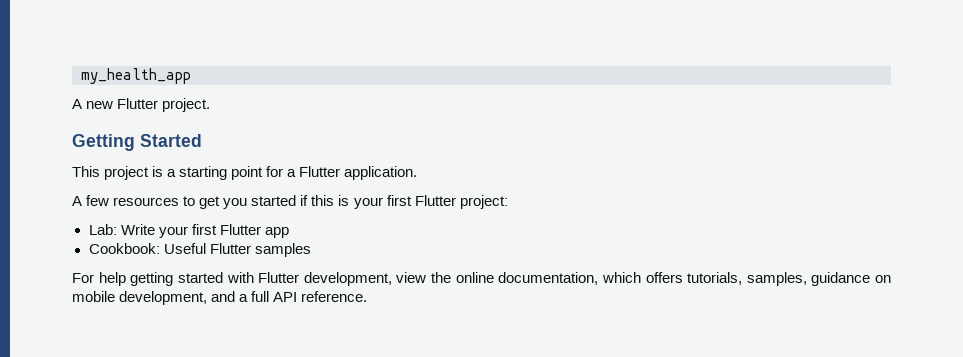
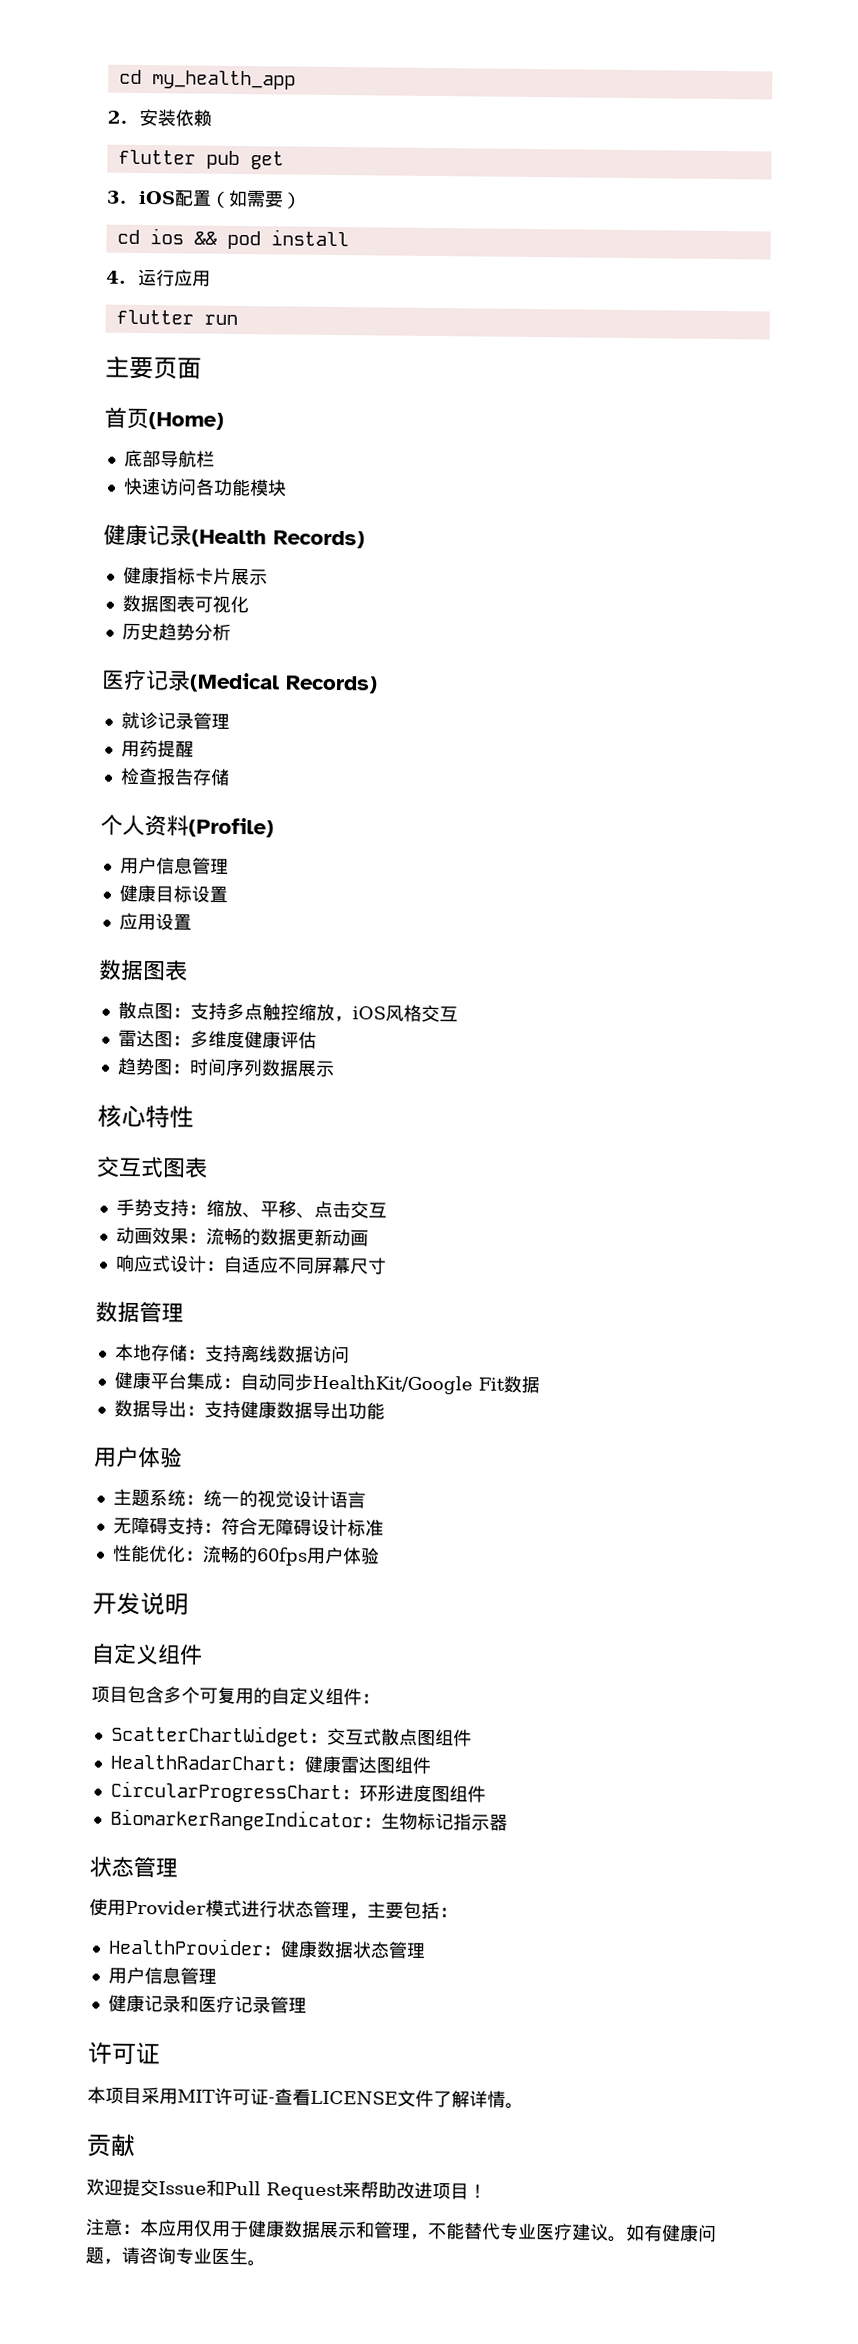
(81, 76) none -> [118,69,142,84] cd
[72,98,211,112] [72,134,202,151] [72,166,418,180] [72,195,508,209] [88,224,289,238] [88,243,311,257] [72,272,891,286] [72,291,368,305] A new Flutter project. // Getting Started // This project is a starting point for a Flutter application. // A few resources to get you started if this is your first Flutter project: // Lab: Write your first Flutter app // Cookbook: Useful Flutter samples // For help getting started with Flutter development, view the online documentation, which offers tutorials, samples, guidance on mobile development, and a full API reference. -> [107,108,213,127] [117,149,284,170] [106,189,303,209] [116,228,349,250] [106,268,212,287] [115,309,238,325] [105,355,202,380] [104,407,224,430] [123,449,215,468] [122,477,287,497] [103,524,365,549] [122,566,268,586] [121,594,249,614] [121,622,231,641] [101,669,378,694] [120,711,230,730] [120,739,194,758] [119,767,230,786] [100,814,274,838] [119,856,229,875] [118,884,228,903] [118,912,192,931] [98,959,188,981] [117,1001,458,1023] [117,1029,317,1049] [116,1057,335,1078] [97,1104,194,1129] [96,1156,208,1178] [115,1198,387,1219] [115,1226,369,1247] [114,1254,387,1275] [95,1301,184,1323] [114,1343,350,1364] [113,1371,540,1395] [113,1399,385,1420] [93,1446,183,1469] [112,1488,366,1509] [112,1516,384,1537] [111,1544,380,1566] [92,1591,189,1616] [91,1643,203,1666] [91,1685,380,1706] [110,1724,472,1747] [109,1754,431,1775] [109,1780,486,1804] [109,1808,508,1832] [89,1856,178,1878] [89,1898,458,1920] [107,1937,426,1959] [107,1966,217,1985] [107,1994,307,2014] [87,2041,161,2066] [87,2086,524,2110] [86,2133,136,2158] [86,2178,487,2201] [86,2218,717,2243] [85,2246,266,2267] 2.安装依赖 // flutter pub get // 3. iOS配置（如需要） // cd ios && pod install // 4.运行应用 // flutter run // 主要页面 // 首页(Home) // 底部导航栏 // 快速访问各功能模块 // 健康记录(Health Records) // 健康指标卡片展示 // 数据图表可视化 // 历史趋势分析 // 医疗记录(Medical Records) // 就诊记录管理 // 用药提醒 // 检查报告存储 // 个人资料(Profile) // 用户信息管理 // 健康目标设置 // 应用设置 // 数据图表 // 散点图：支持多点触控缩放，iOS风格交互 // 雷达图：多维度健康评估 // 趋势图：时间序列数据展示 // 核心特性 // 交互式图表 // 手势支持：缩放、平移、点击交互 // 动画效果：流畅的数据更新动画 // 响应式设计：自适应不同屏幕尺寸 // 数据管理 // 本地存储：支持离线数据访问 // 健康平台集成：自动同步HealthKit/Google Fit数据 // 数据导出：支持健康数据导出功能 // 用户体验 // 主题系统：统一的视觉设计语言 // 无障碍支持：符合无障碍设计标准 // 性能优化：流畅的60fps用户体验 // 开发说明 // 自定义组件 // 项目包含多个可复用的自定义组件： // ScatterChartWidget：交互式散点图组件 // HealthRadarChart：健康雷达图组件 // CircularProgressChart：环形进度图组件 // BiomarkerRangeIndicator：生物标记指示器 // 状态管理 // 使用Provider模式进行状态管理，主要包括： // HealthProvider：健康数据状态管理 // 用户信息管理 // 健康记录和医疗记录管理 // 许可证 // 本项目采用MIT许可证-查看LICENSE文件了解详情。 // 贡献 // 欢迎提交Issue和Pull Request来帮助改进项目！ // 注意：本应用仅用于健康数据展示和管理，不能替代专业医疗建议。如有健康问题，请咨询专业医生。

